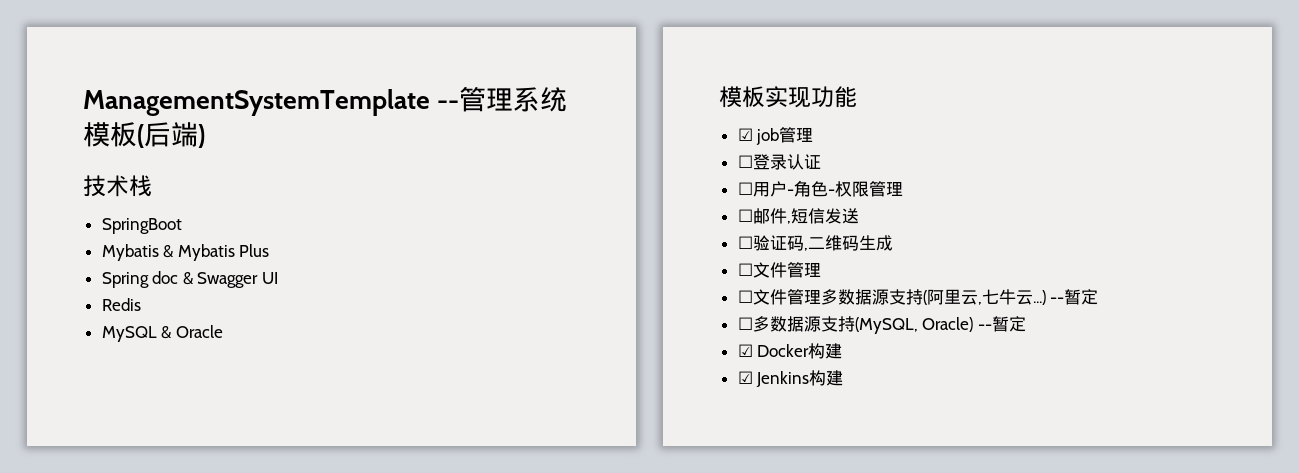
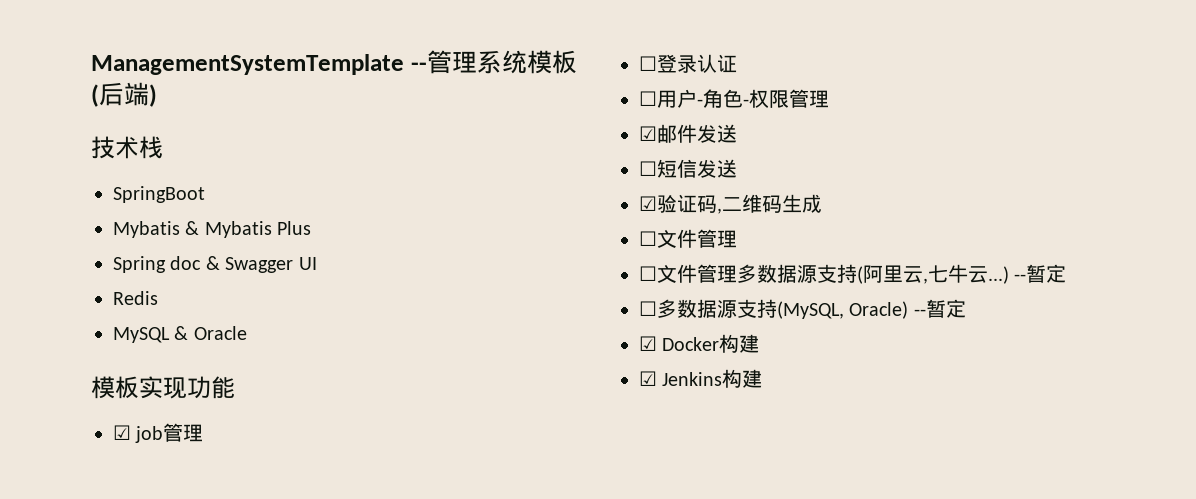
[737,208,791,224] ☐邮件, -> [639,124,737,143] [639,161,657,176] ☑邮件发送 // ☐
[737,236,753,249] ☐ -> [639,196,657,211] ☑

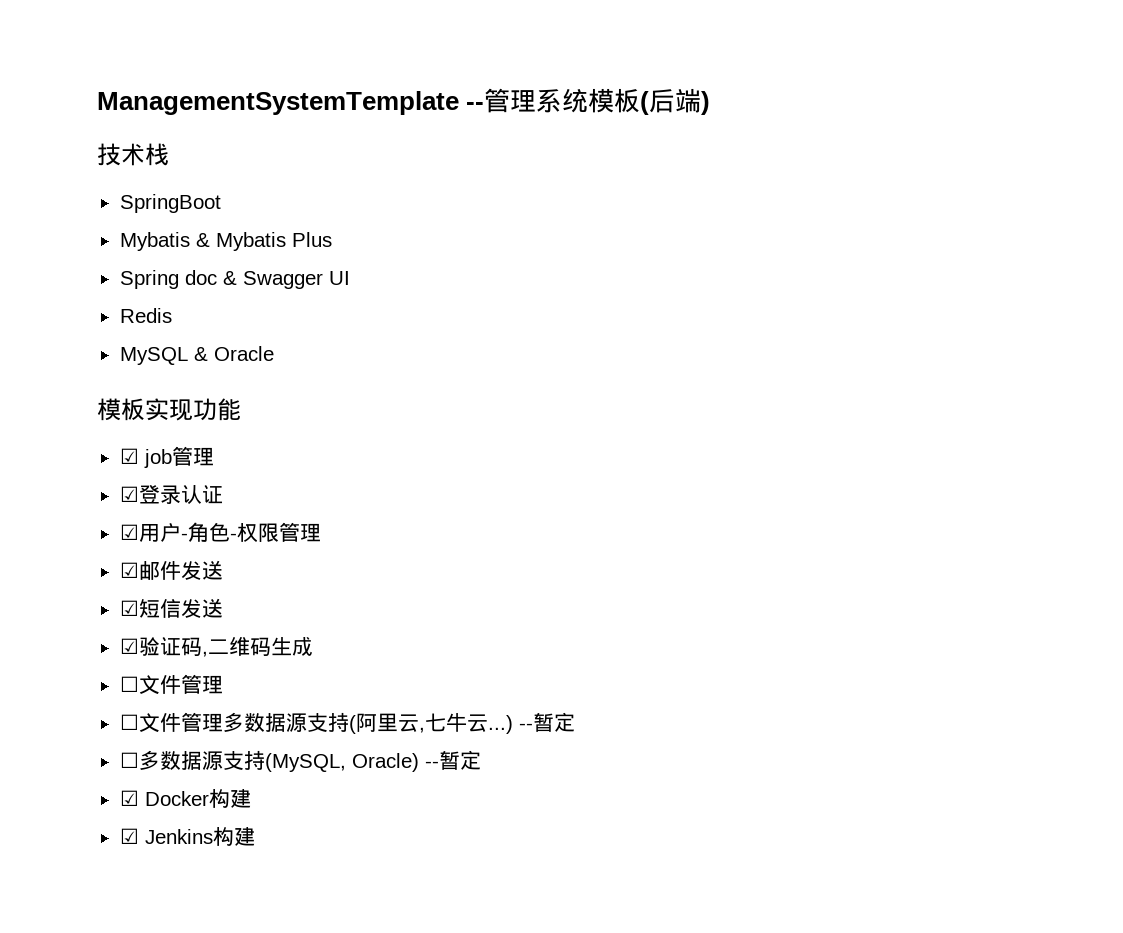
[639,56,657,71] ☐ -> [119,486,139,502] ☑
[639,91,657,106] ☐ -> [119,524,139,540] ☑
[639,161,657,176] ☐ -> [119,600,139,616] ☑

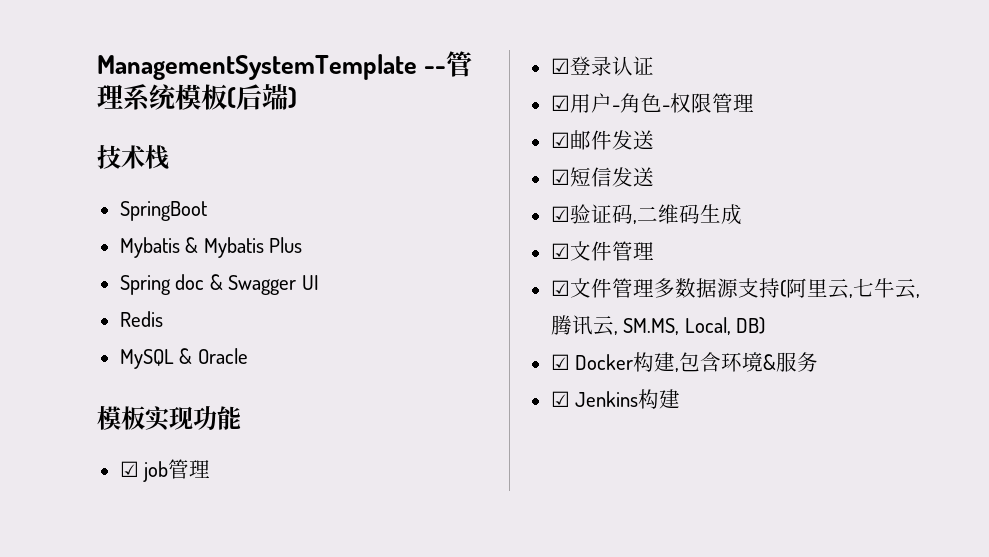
[119,676,139,692] ☐ -> [550,243,570,259] ☑
[119,714,139,730] ☐ -> [550,280,570,296] ☑
[487,712,575,734] [119,750,481,772] [119,789,251,808] ...) --暂定 // ☐多数据源支持(MySQL, Oracle) --暂定 // ☑ Docker构建 -> [915,294,920,298] [550,315,766,336] [550,352,819,372] ,腾讯云, SM.MS, Local, DB) // ☑ Docker构建,包含环境&服务

